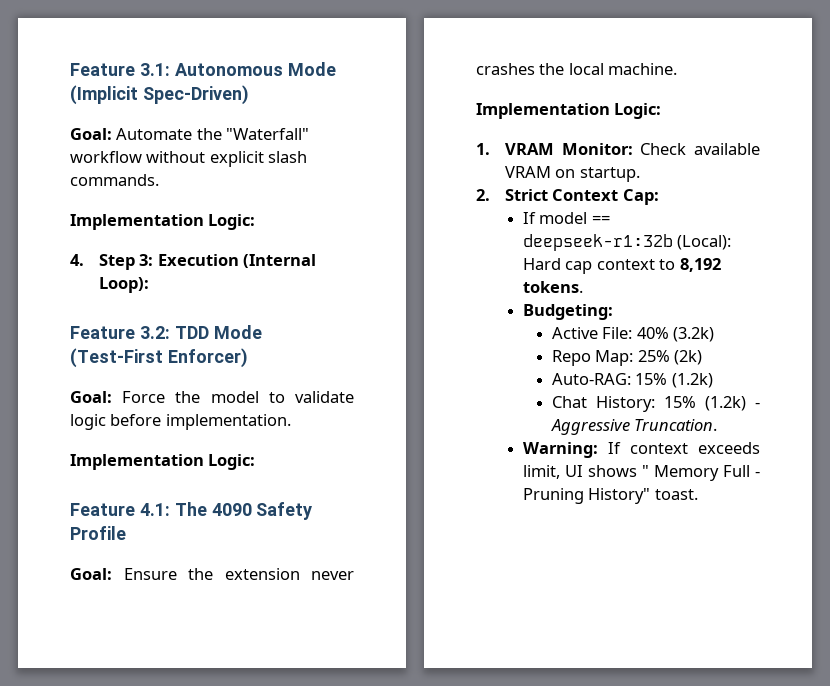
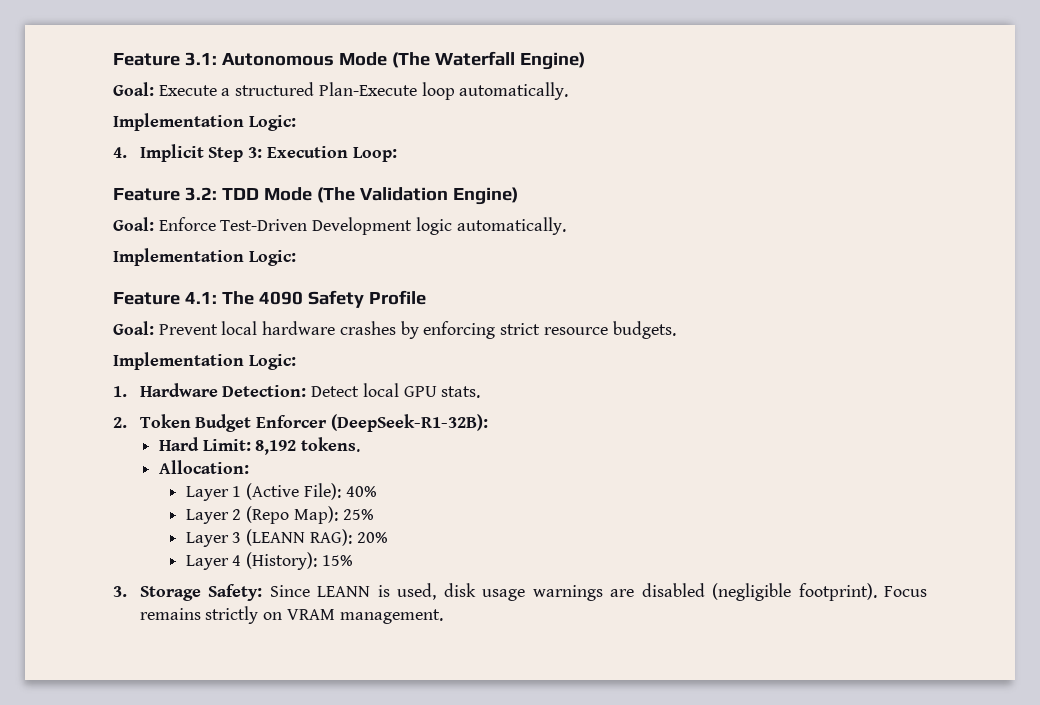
[70,85,249,105] [70,128,310,140] [70,151,308,167] [70,174,159,186] (Implicit Spec-Driven) // Goal: Automate the "Waterfall" workflow without explicit slash commands. -> [391,51,585,70] [113,82,569,100] (The Waterfall Engine) // Goal: Execute a structured Plan-Execute loop automatically.
(84, 260) none -> [139,144,204,162] Implicit
[243,254,317,268] [98,277,149,293] (Internal Loop): -> [352,147,397,162] Loop:
[70,348,248,368] [70,391,355,403] [70,414,291,430] (Test-First Enforcer) // Goal: Force the model to validate logic before implementation. -> [316,187,518,205] [113,217,566,235] (The Validation Engine) // Goal: Enforce Test-Driven Development logic automatically.
[123,568,354,580] [476,63,678,75] [476,103,662,119] [476,143,760,155] [504,166,640,182] [476,189,659,205] [523,212,610,224] [523,234,732,251] [523,258,721,274] [523,281,584,293] [523,304,614,320] [551,327,715,342] [551,350,703,366] [551,373,713,388] [551,396,760,412] [550,419,718,435] [523,442,760,458] [523,465,760,481] [523,488,698,504] Ensure the extension never crashes the local machine. // Implementation Logic: // 1. VRAM Monitor: Check available VRAM on startup. // 2. Strict Context Cap: // If model == deepseek-r1:32b (Local): Hard cap context to 8,192 tokens. // Budgeting: // Active File: 40% (3.2k) // Repo Map: 25% (2k) // Auto-RAG: 15% (1.2k) // Chat History: 15% (1.2k) - Aggressive Truncation. // Warning: If context exceeds limit, UI shows " Memory Full - Pruning History" toast. -> [158,321,676,339] [113,352,296,370] [113,383,481,398] [113,414,488,432] [158,437,361,455] [158,460,249,474] [185,483,377,501] [185,506,374,524] [185,529,388,547] [185,552,353,570] [113,583,928,601] [139,606,443,624] Prevent local hardware crashes by enforcing strict resource budgets. // Implementation Logic: // 1. Hardware Detection: Detect local GPU stats. // 2. Token Budget Enforcer (DeepSeek-R1-32B): // Hard Limit: 8,192 tokens. // Allocation: // Layer 1 (Active File): 40% // Layer 2 (Repo Map): 25% // Layer 3 (LEANN RAG): 20% // Layer 4 (History): 15% // 3. Storage Safety: Since LEANN is used, disk usage warnings are disabled (negligible footprint). Focus remains strictly on VRAM management.

